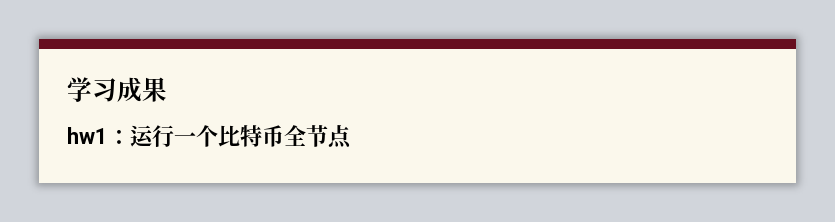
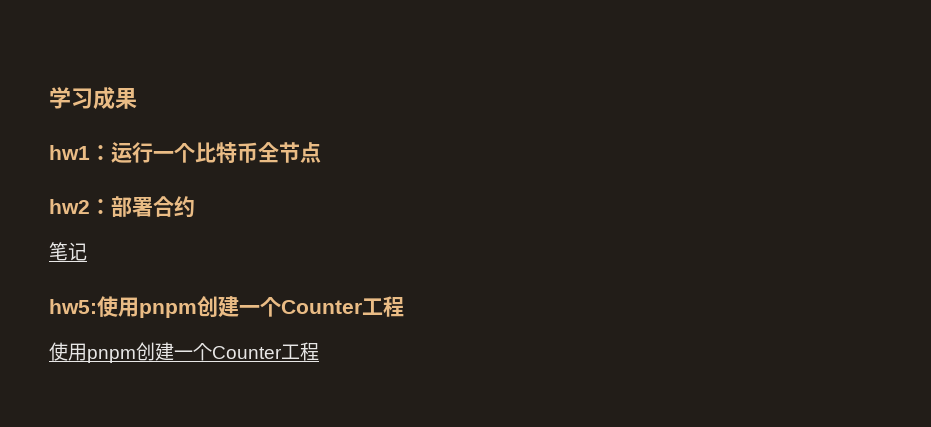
(352, 137) none -> [49,196,195,218] [49,242,87,261] [49,296,404,318] [49,342,319,363] // hw2：部署合约 // 笔记 // hw5:使用pnpm创建一个Counter工程 // 使用pnpm创建一个Counter工程

